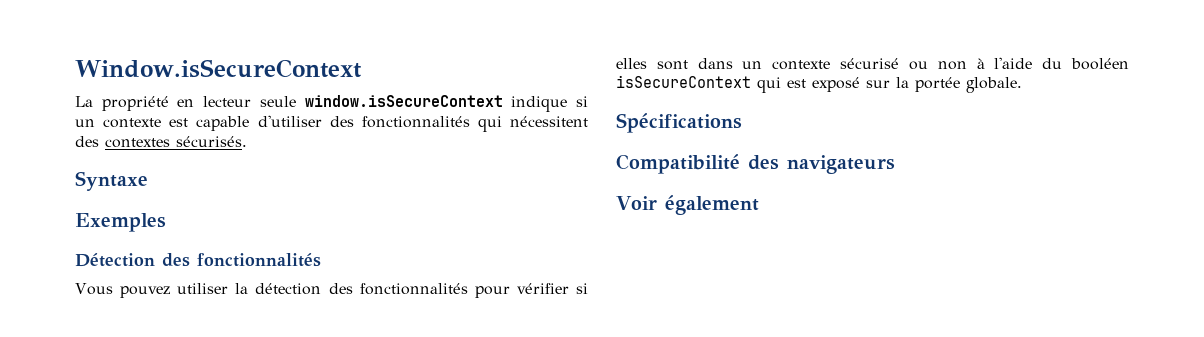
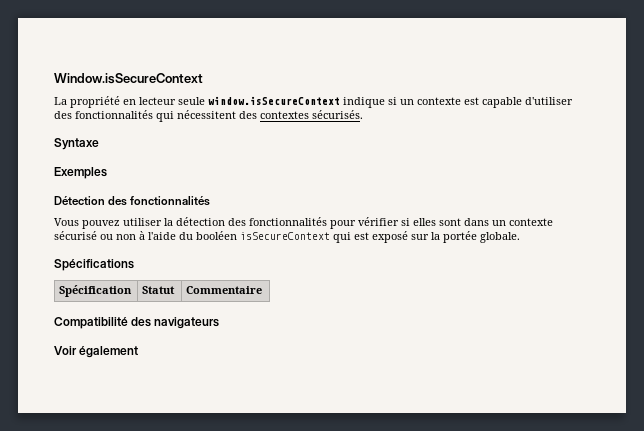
(742, 123) none -> [59,285,133,297] [142,286,176,294] [186,286,263,294] // Spécification | Statut | Commentaire

